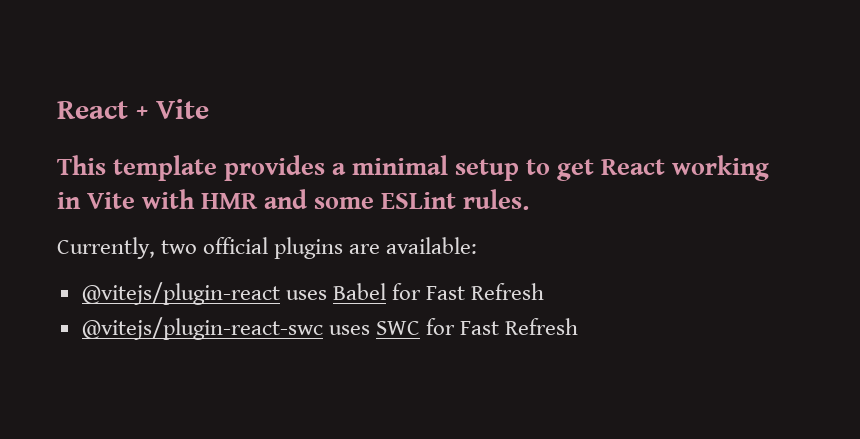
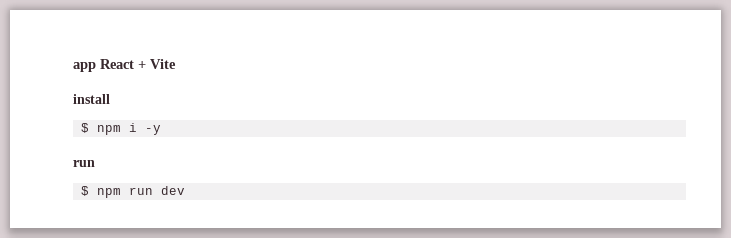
(57, 110) none -> [73,62,96,72] app
[57,155,770,181] [57,189,530,210] [57,237,478,259] [81,282,545,305] [81,317,579,340] This template provides a minimal setup to get React working in Vite with HMR and some ESLint rules. // Currently, two official plugins are available: // @vitejs/plugin-react uses Babel for Fast Refresh // @vitejs/plugin-react-swc uses SWC for Fast Refresh -> [73,94,110,104] [80,123,161,135] [73,160,95,167] [80,186,185,198] install // $ npm i -y // run // $ npm run dev

